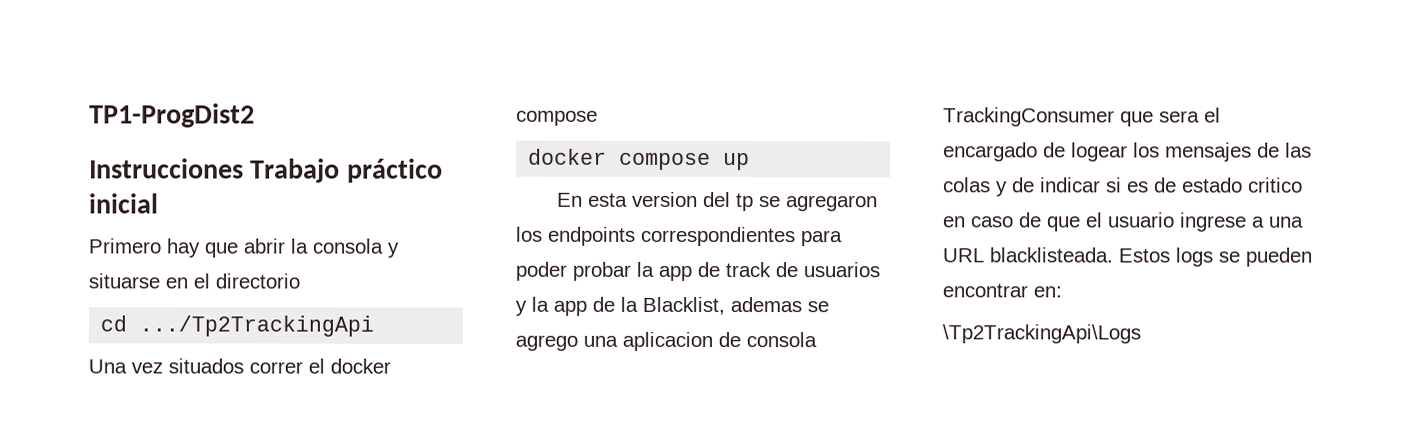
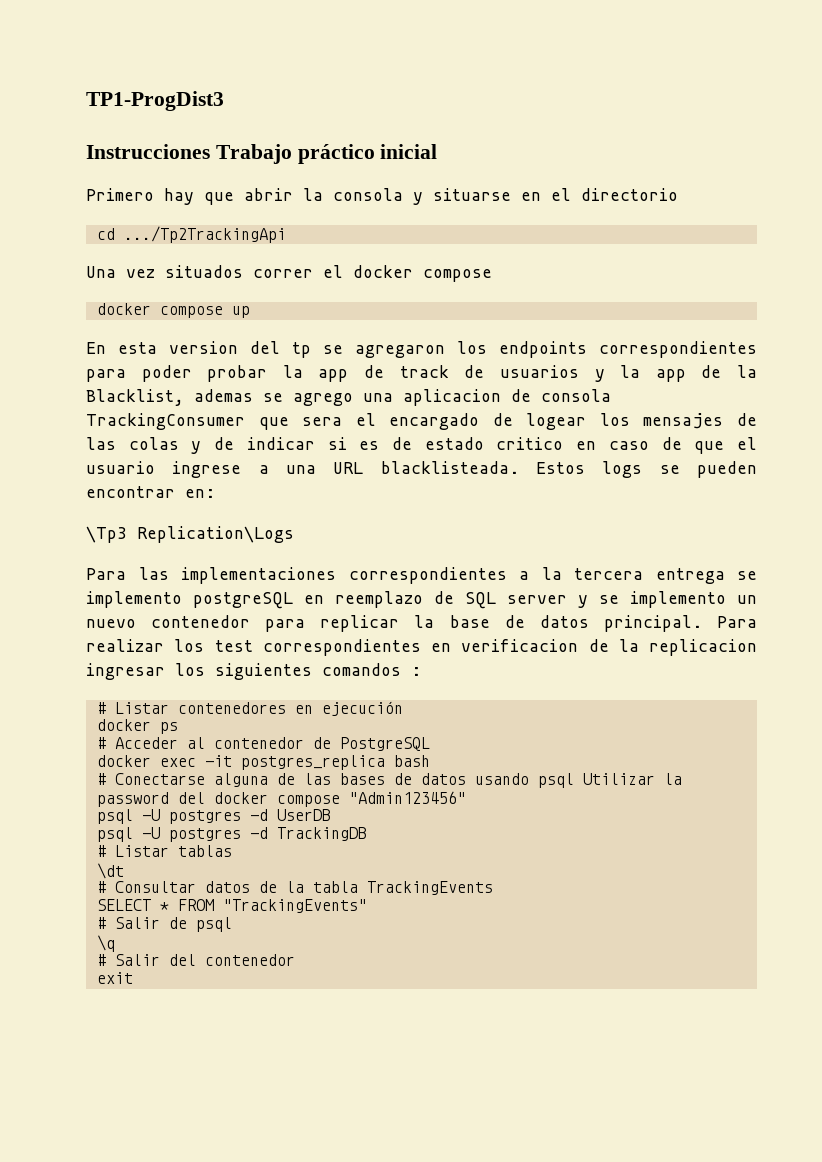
[89,103,255,128] TP1-ProgDist2 -> [86,91,224,111] TP1-ProgDist3
[942,324,1141,344] \Tp2TrackingApi\Logs -> [86,526,294,543] [86,567,757,584] [86,591,757,609] [86,615,757,632] [86,639,757,656] [86,663,421,680] [96,701,403,716] [96,719,178,734] [96,737,430,751] [96,755,430,770] [96,773,682,788] [96,791,466,807] [96,809,331,824] [96,827,367,842] [96,845,232,857] [96,863,124,879] [96,881,493,895] [96,899,367,913] [96,917,232,932] [96,935,115,952] [96,954,295,966] [96,972,133,984] \Tp3 Replication\Logs // Para las implementaciones correspondientes a la tercera entrega se implemento postgreSQL en reemplazo de SQL server y se implemento un nuevo contenedor para replicar la base de datos principal. Para realizar los test correspondientes en verificacion de la replicacion ingresar los siguientes comandos : // # Listar contenedores en ejecución // docker ps // # Acceder al contenedor de PostgreSQL // docker exec -it postgres_replica bash // # Conectarse alguna de las bases de datos usando psql Utilizar la password del docker compose "Admin123456" // psql -U postgres -d UserDB // psql -U postgres -d TrackingDB // # Listar tablas // \dt // # Consultar datos de la tabla TrackingEvents // SELECT * FROM "TrackingEvents" // # Salir de psql // \q // # Salir del contenedor // exit

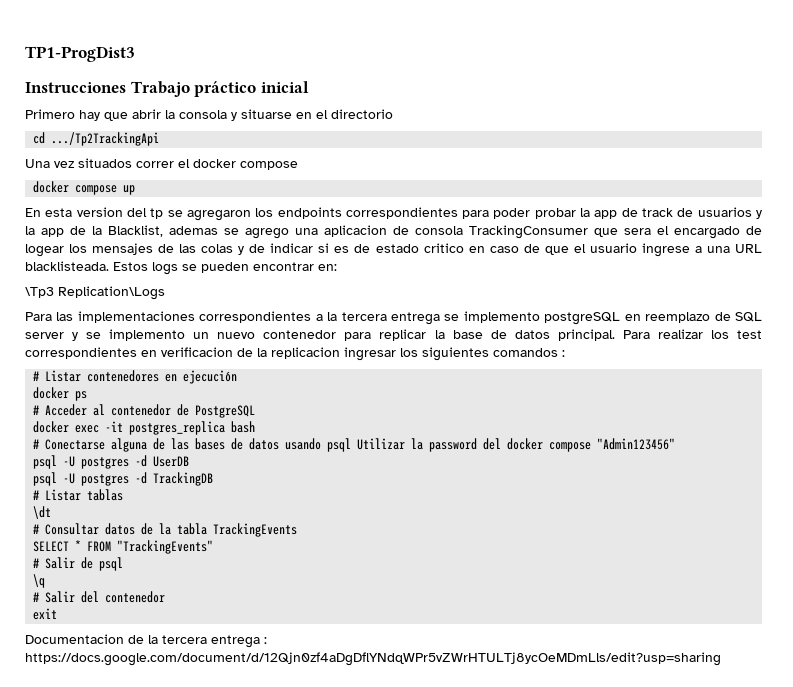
(133, 978) none -> [25,634,267,648] [25,652,721,666] // Documentacion de la tercera entrega : https://docs.google.com/document/d/12Qjn0zf4aDgDflYNdqWPr5vZWrHTULTj8ycOeMDmLls/edit?usp=sharing

